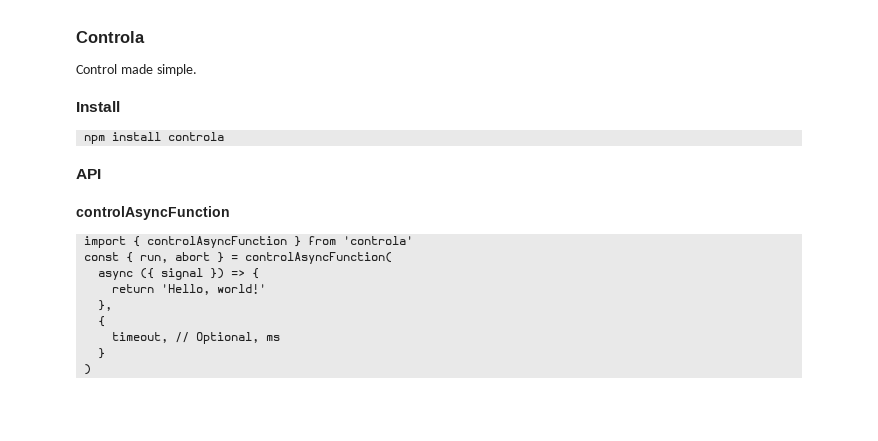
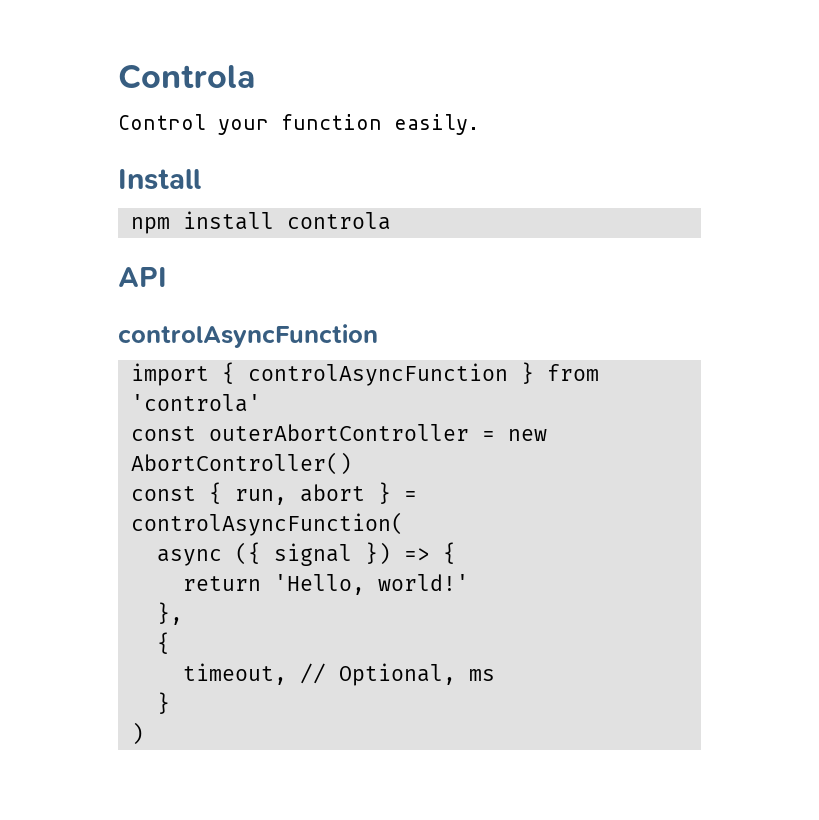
[120,64,197,76] made simple. -> [218,114,479,135] your function easily.
(414, 240) none -> [130,424,547,441] [130,452,352,475] // const outerAbortController = new AbortController()

